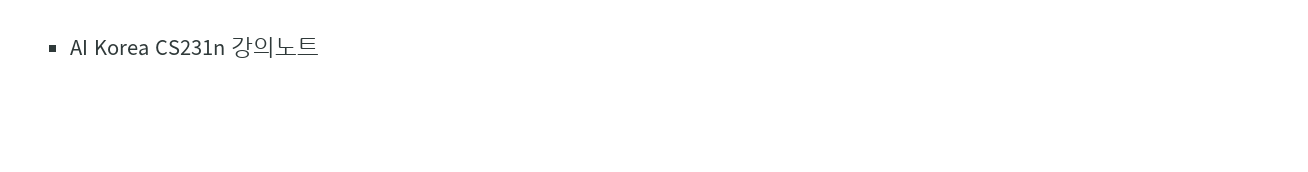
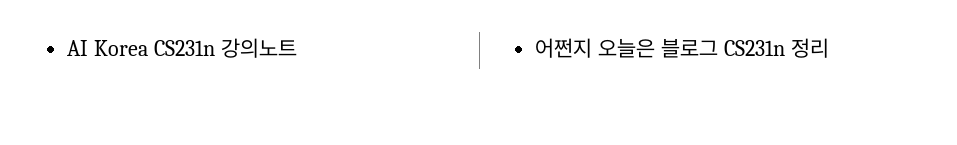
(319, 47) none -> [535,38,829,58] // 어쩐지 오늘은 블로그 CS231n 정리

